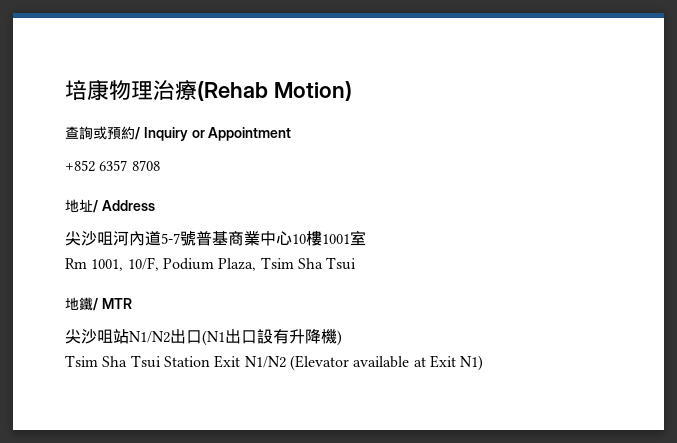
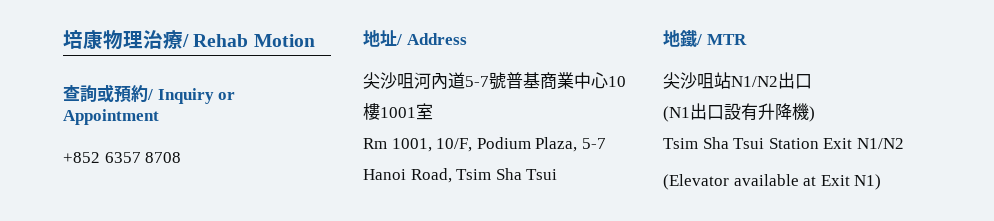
[197,81,352,101] (Rehab Motion) -> [182,34,315,47] / Rehab Motion
(257, 264) none -> [581,138,606,149] [363,168,452,183] 5-7 Hanoi Road,
(202, 337) none -> (812, 81) //
(286, 362) none -> (904, 143) //

